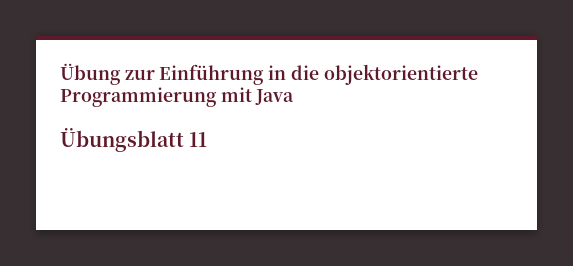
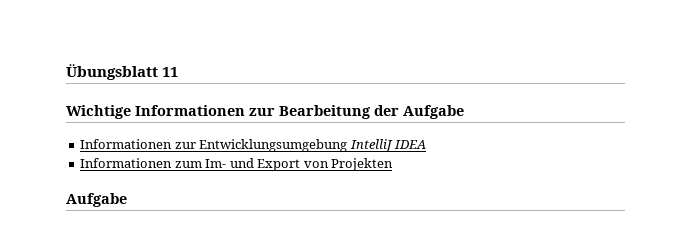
[60,63,478,85] [60,87,295,107] [60,128,208,152] Übung zur Einführung in die objektorientierte Programmierung mit Java // Übungsblatt 11 -> [66,64,179,80] [66,105,464,119] [80,139,427,152] [80,158,394,171] [66,193,127,207] Übungsblatt 11 // Wichtige Informationen zur Bearbeitung der Aufgabe // Informationen zur Entwicklungsumgebung IntelliJ IDEA // Informationen zum Im- und Export von Projekten // Aufgabe

